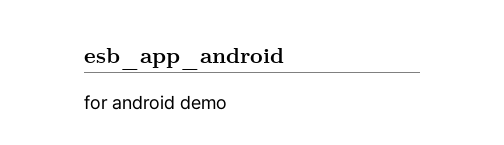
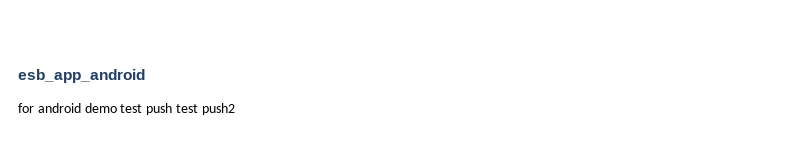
(227, 102) none -> [120,103,235,115] test push test push2

